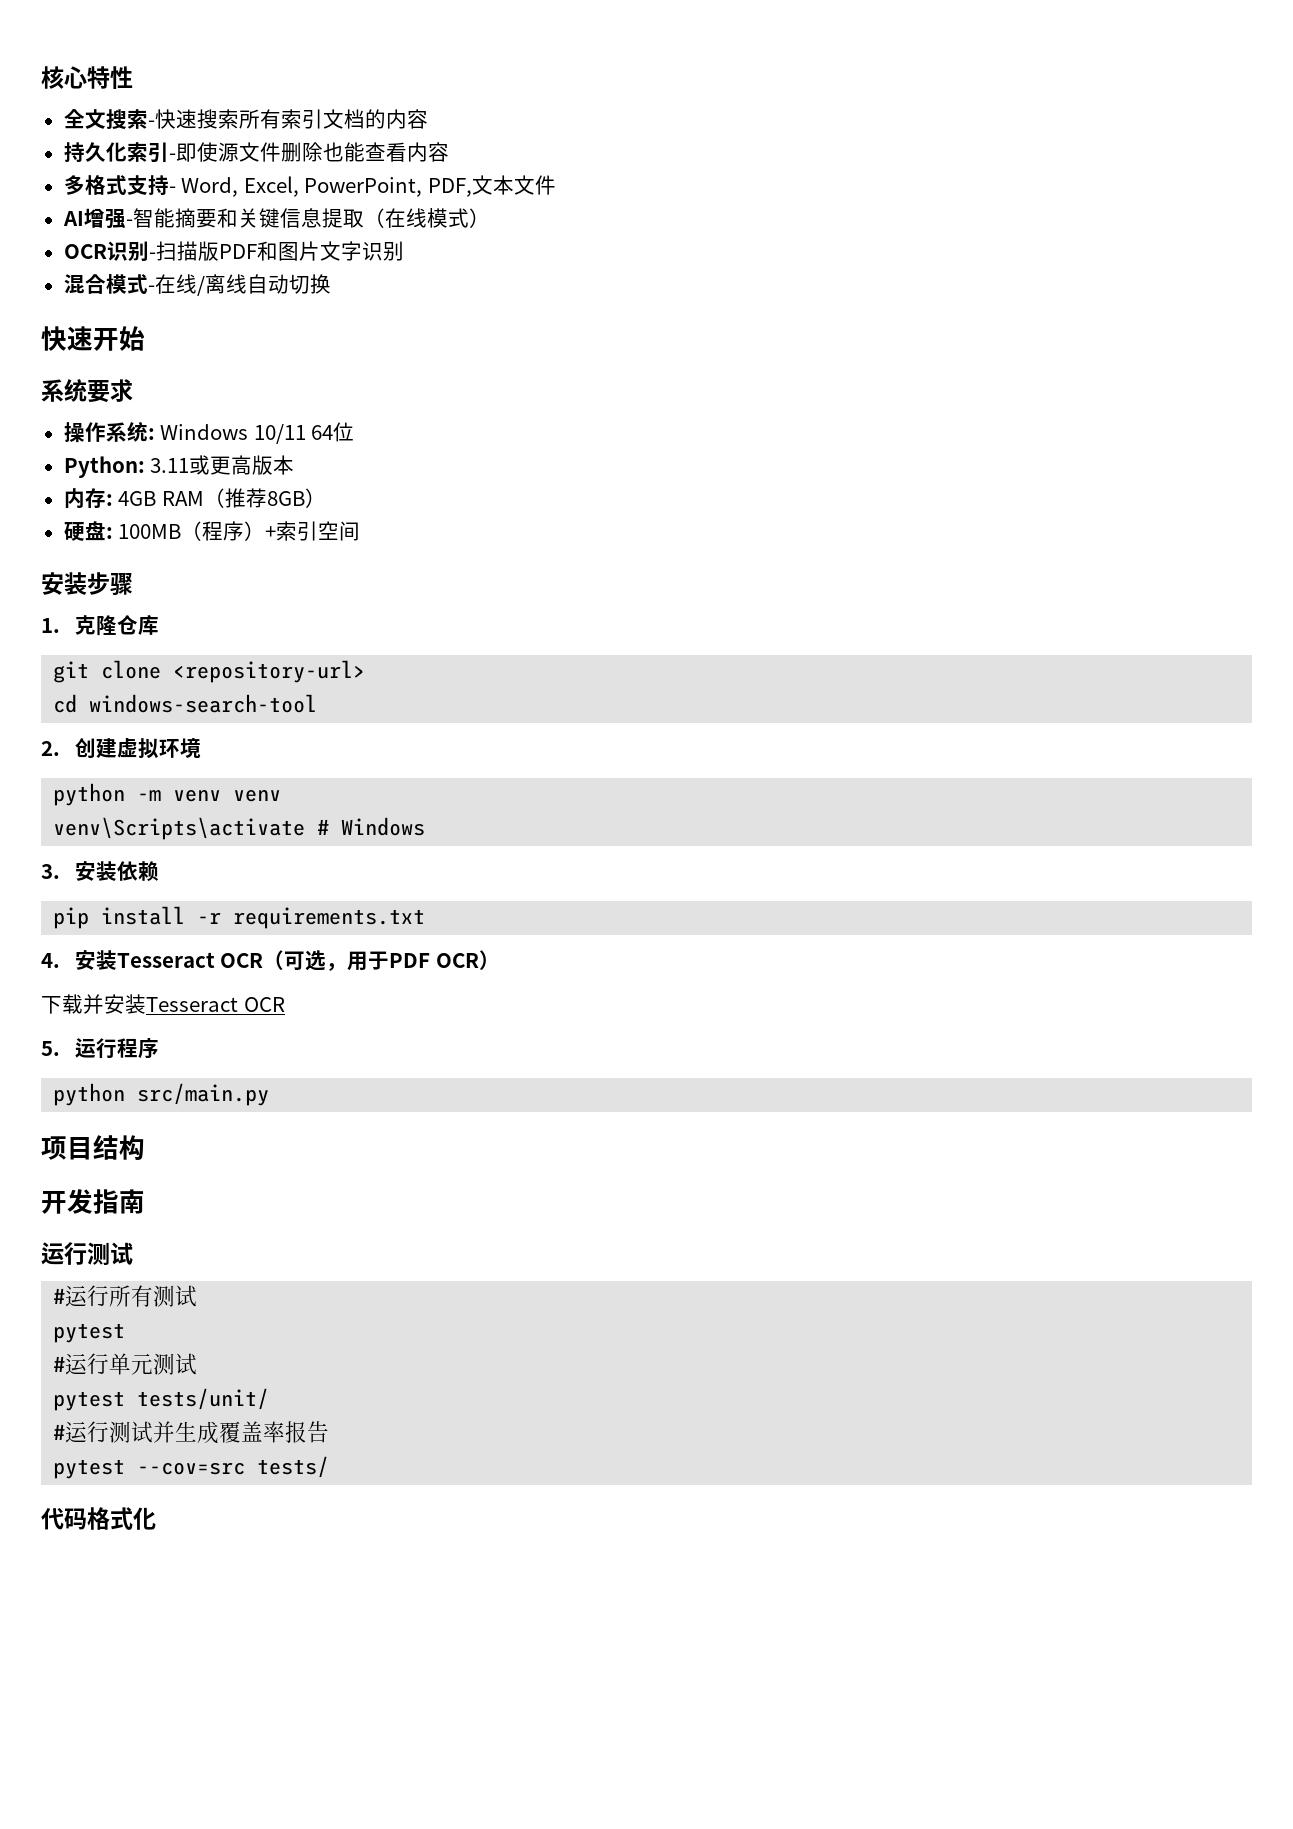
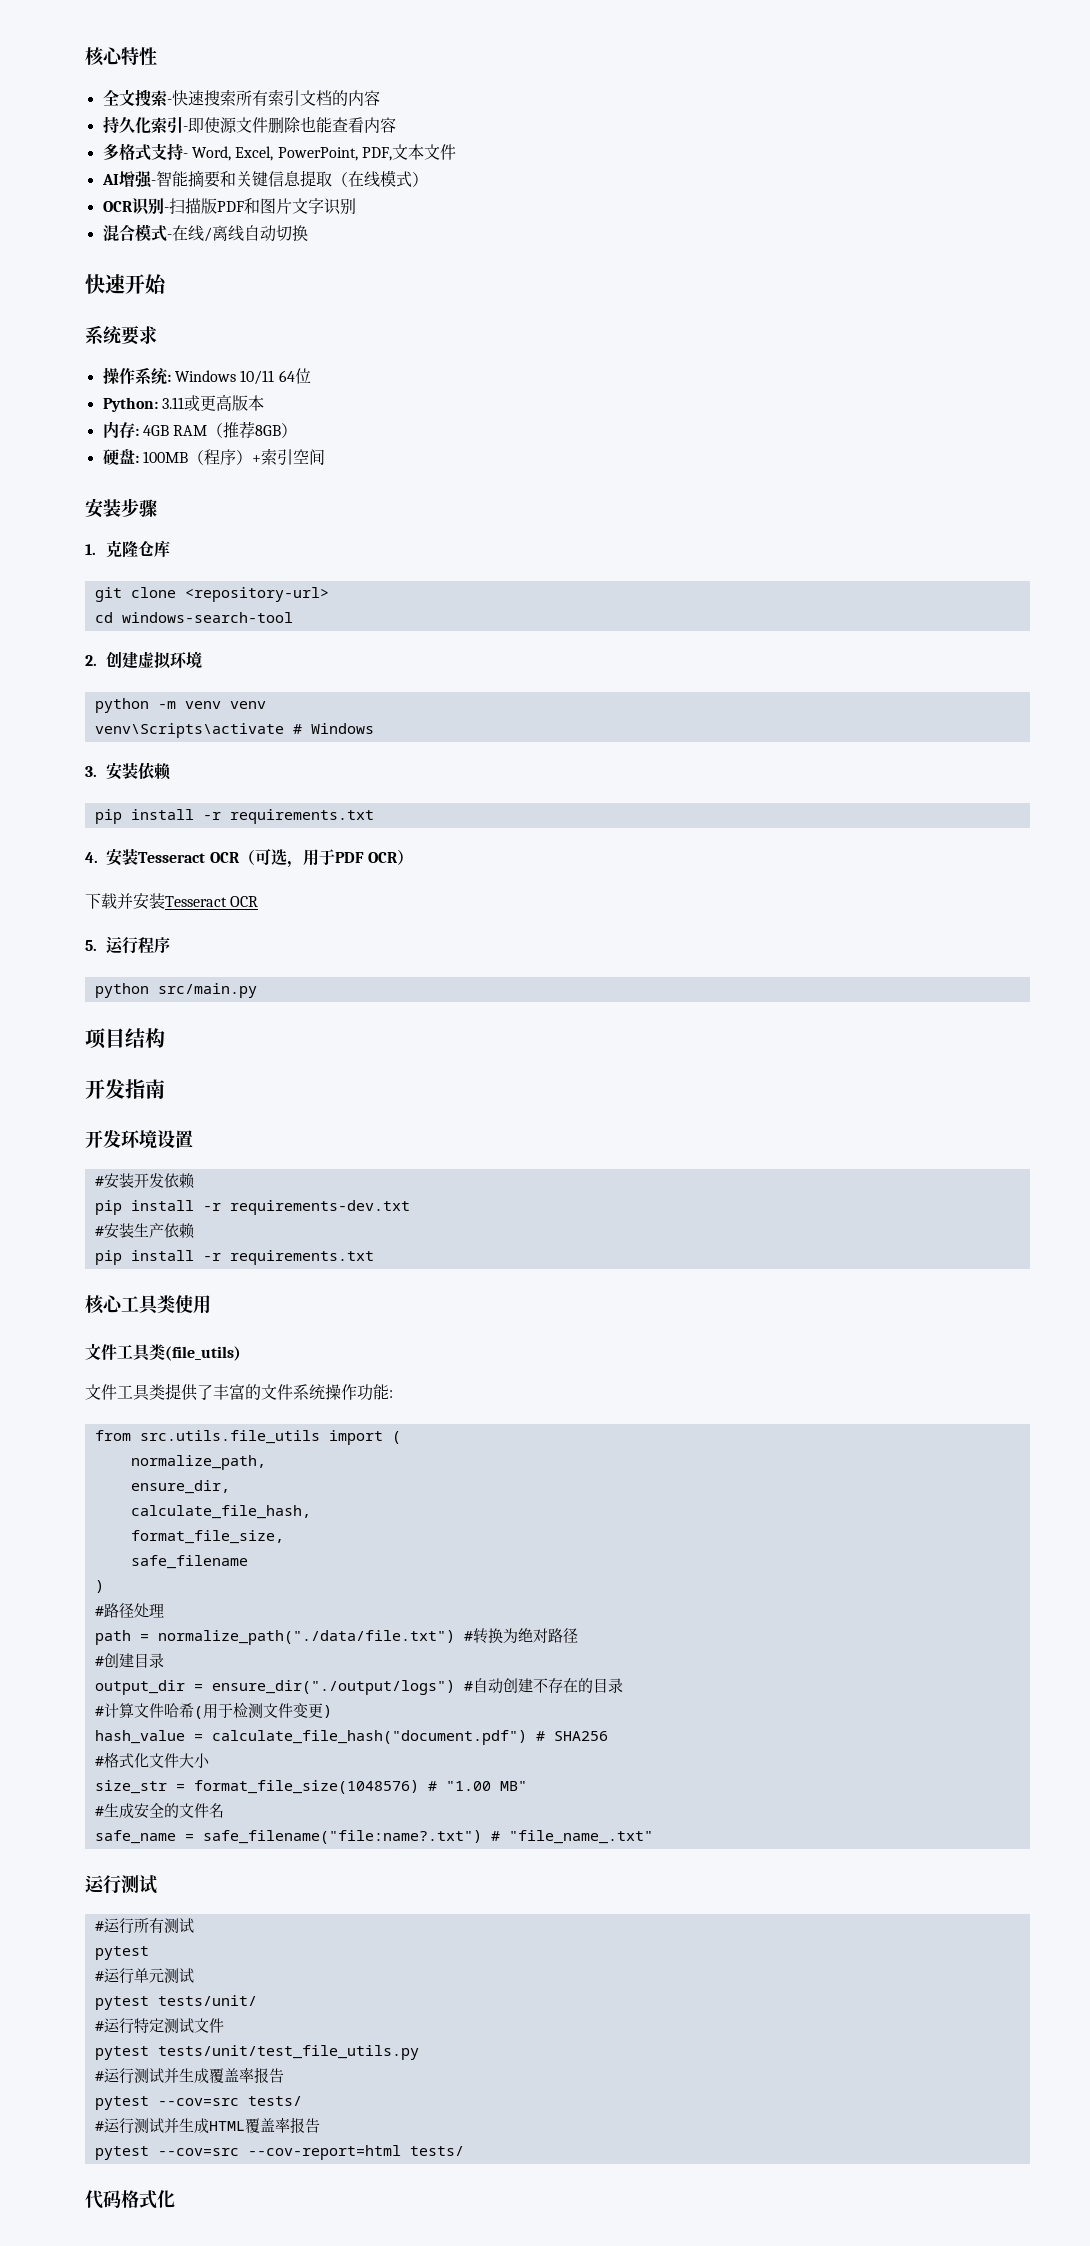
(145, 1201) none -> [85,1130,193,1149] [94,1173,195,1189] [94,1200,410,1215] [94,1223,195,1239] [94,1250,374,1265] [85,1295,211,1315] [85,1343,241,1362] [85,1383,393,1401] [94,1430,401,1445] [130,1455,266,1470] [130,1480,230,1494] [130,1505,311,1519] [130,1530,284,1544] [130,1555,248,1569] [94,1580,104,1593] [94,1603,164,1618] [94,1628,578,1645] [94,1653,164,1668] [94,1678,623,1695] [94,1702,332,1719] [94,1730,608,1745] [94,1752,210,1768] [94,1780,527,1794] [94,1803,224,1819] [94,1830,653,1844] // 开发环境设置 // #安装开发依赖 // pip install -r requirements-dev.txt // #安装生产依赖 // pip install -r requirements.txt // 核心工具类使用 // 文件工具类(file_utils) // 文件工具类提供了丰富的文件系统操作功能: // from src.utils.file_utils import ( // normalize_path, // ensure_dir, // calculate_file_hash, // format_file_size, // safe_filename // ) // #路径处理 // path = normalize_path("./data/file.txt") #转换为绝对路径 // #创建目录 // output_dir = ensure_dir("./output/logs") #自动创建不存在的目录 // #计算文件哈希(用于检测文件变更) // hash_value = calculate_file_hash("document.pdf") # SHA256 // #格式化文件大小 // size_str = format_file_size(1048576) # "1.00 MB" // #生成安全的文件名 // safe_name = safe_filename("file:name?.txt") # "file_name_.txt"
(270, 1399) none -> [94,2018,224,2034] [94,2045,419,2060] // #运行特定测试文件 // pytest tests/unit/test_file_utils.py
(330, 1467) none -> [94,2117,320,2134] [94,2145,464,2160] // #运行测试并生成HTML覆盖率报告 // pytest --cov=src --cov-report=html tests/

